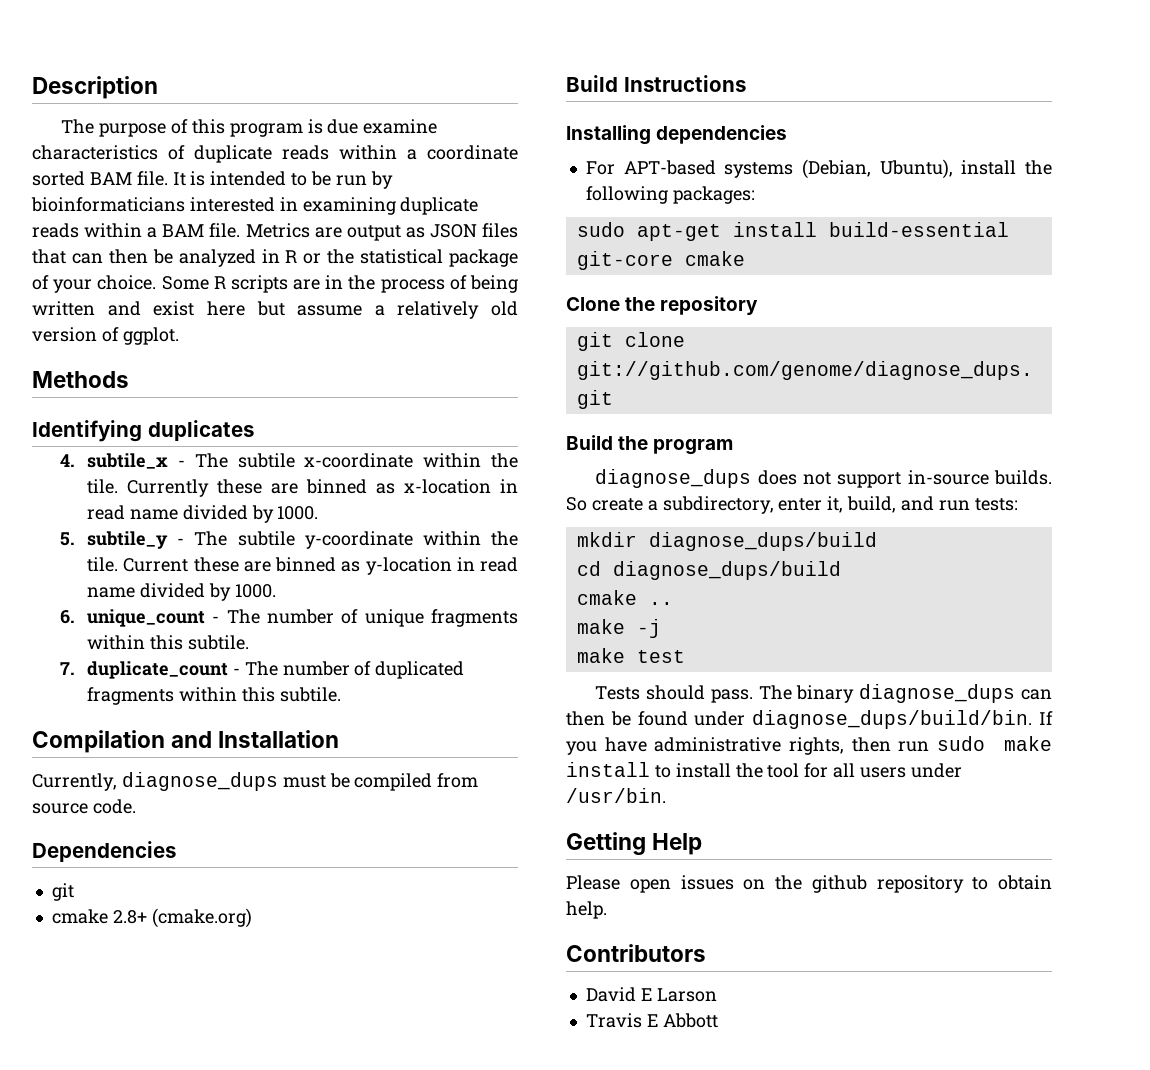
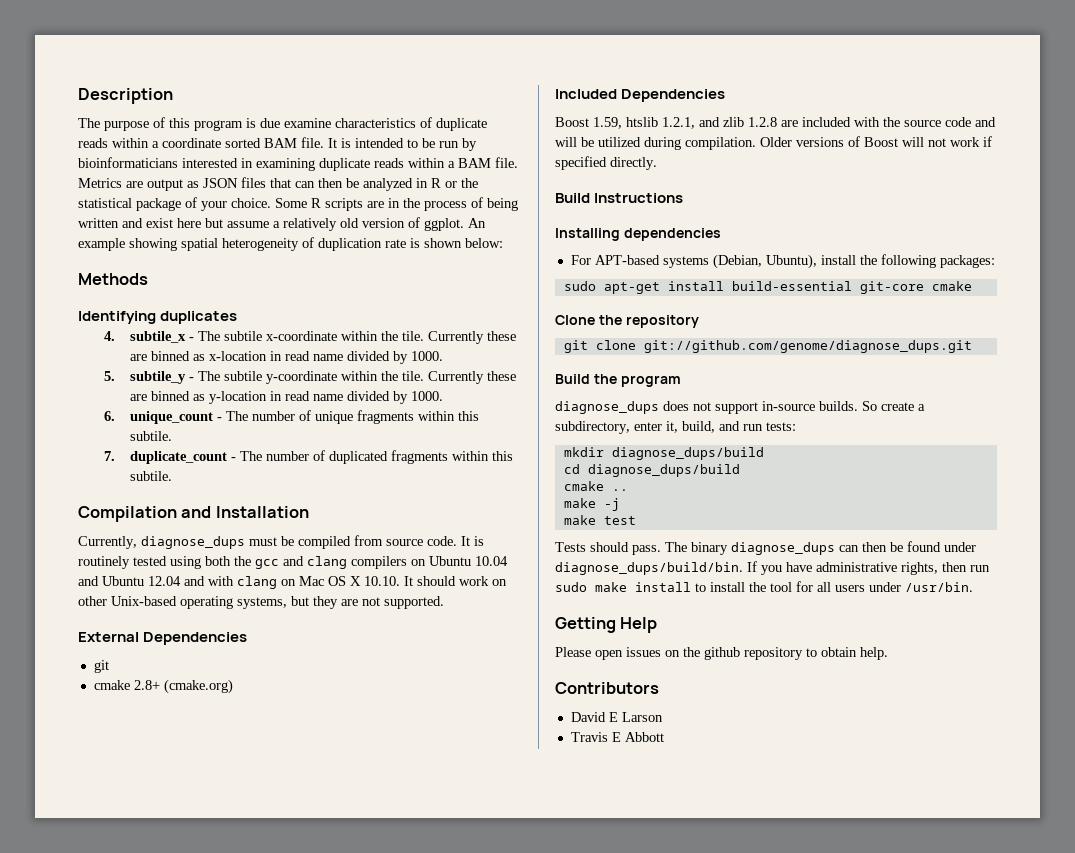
(179, 336) none -> [468,218,486,228] [78,237,503,251] An example showing spatial heterogeneity of duplication rate is shown below:
[123,558,189,572] Current -> [428,371,485,384] Currently
(136, 806) // -> [461,536,484,546] [78,556,508,569] [78,576,507,589] [78,596,444,609] [78,632,139,642] It is routinely tested using both the gcc and clang compilers on Ubuntu 10.04 and Ubuntu 12.04 and with clang on Mac OS X 10.10. It should work on other Unix-based operating systems, but they are not supported. // External
(252, 918) none -> [555,89,726,102] [555,117,996,129] [555,136,992,150] [555,156,657,170] // Included Dependencies // Boost 1.59, htslib 1.2.1, and zlib 1.2.8 are included with the source code and will be utilized during compilation. Older versions of Boost will not work if specified directly.

